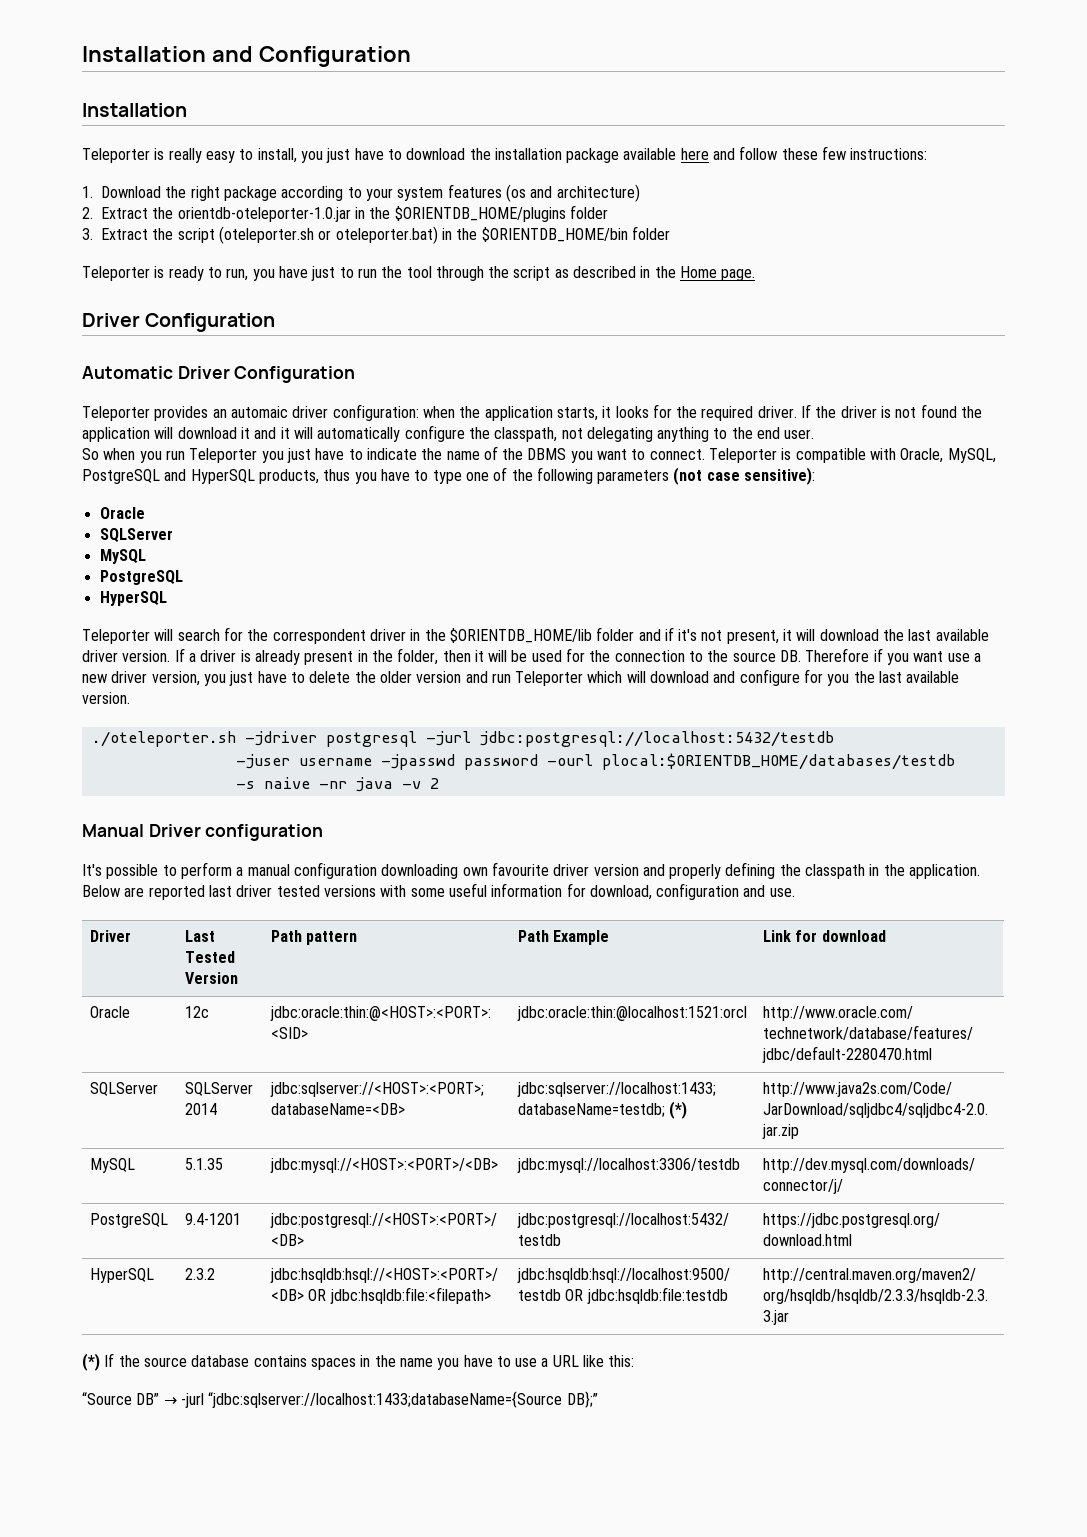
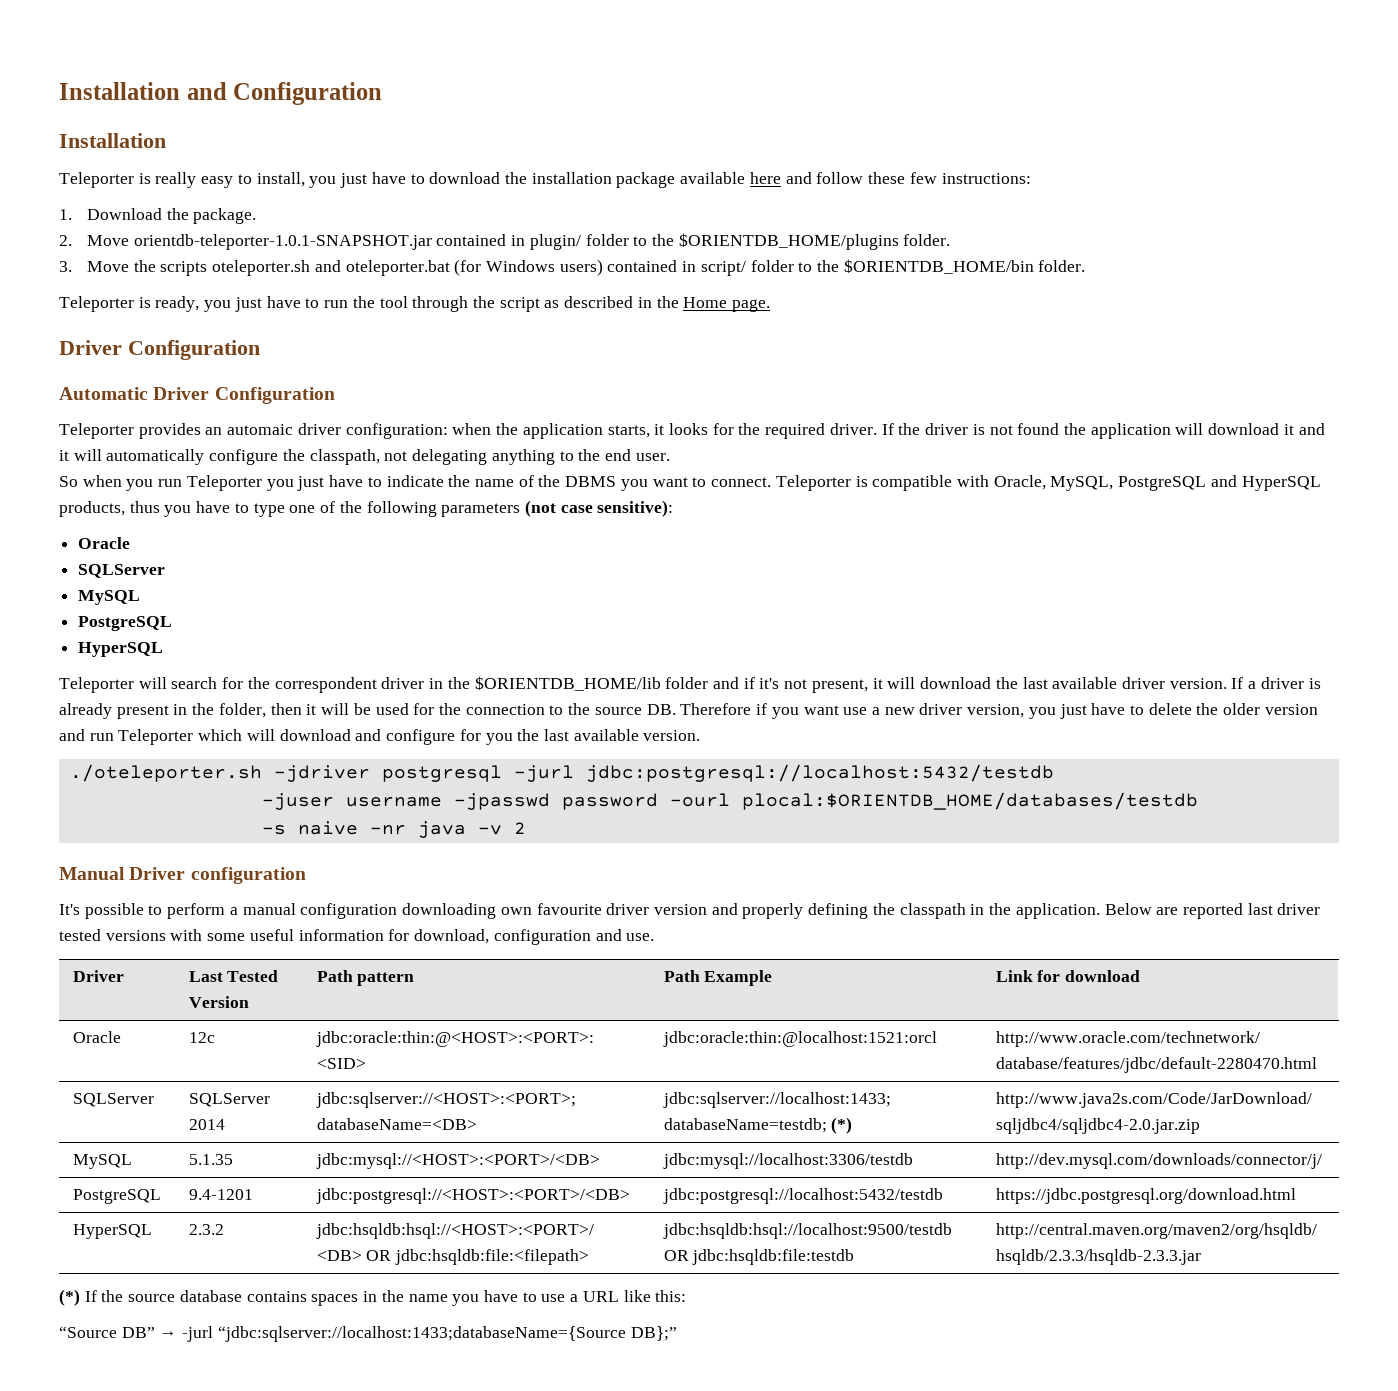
[190,184,640,202] [82,207,365,222] right package according to your system features (os and architecture) // 2. Extract the orientdb-oteleporter-1.0.jar in -> [193,208,257,224] [59,234,648,250] package. // 2. Move orientdb-teleporter-1.0.1-SNAPSHOT.jar contained in plugin/ folder to
[569,205,608,219] folder -> [903,234,951,246] folder.
[101,226,452,244] Extract the script (oteleporter.sh or oteleporter.bat) in -> [86,259,813,276] Move the scripts oteleporter.sh and oteleporter.bat (for Windows users) contained in script/ folder to
[631,226,670,240] [82,266,336,281] folder // Teleporter is ready to run, you have just -> [1038,260,1086,272] [59,296,301,312] folder. // Teleporter is ready, you just have

